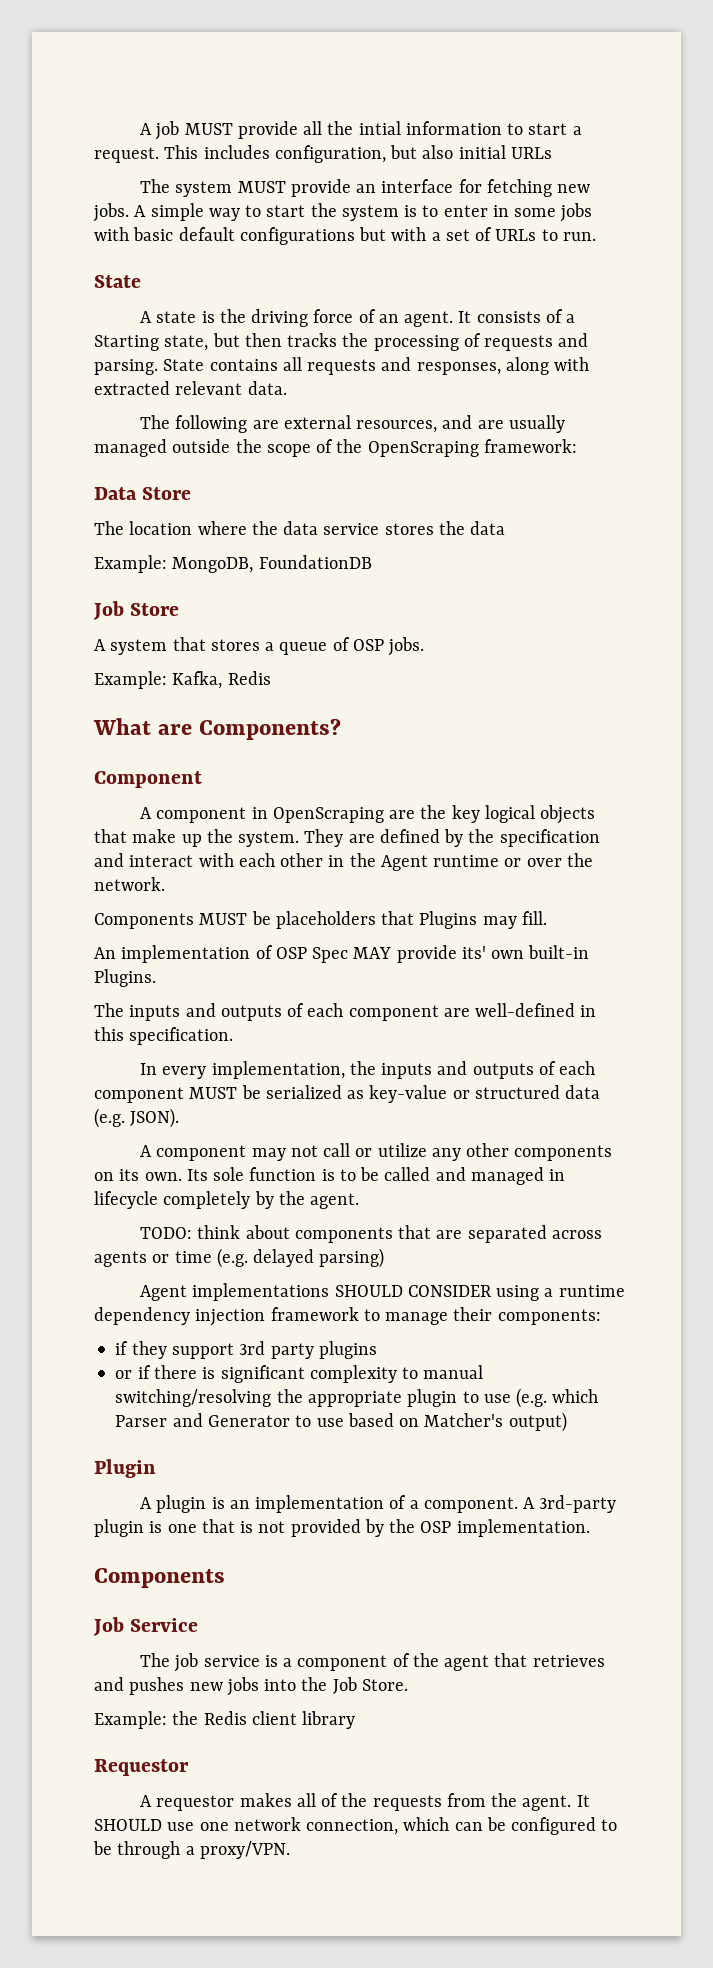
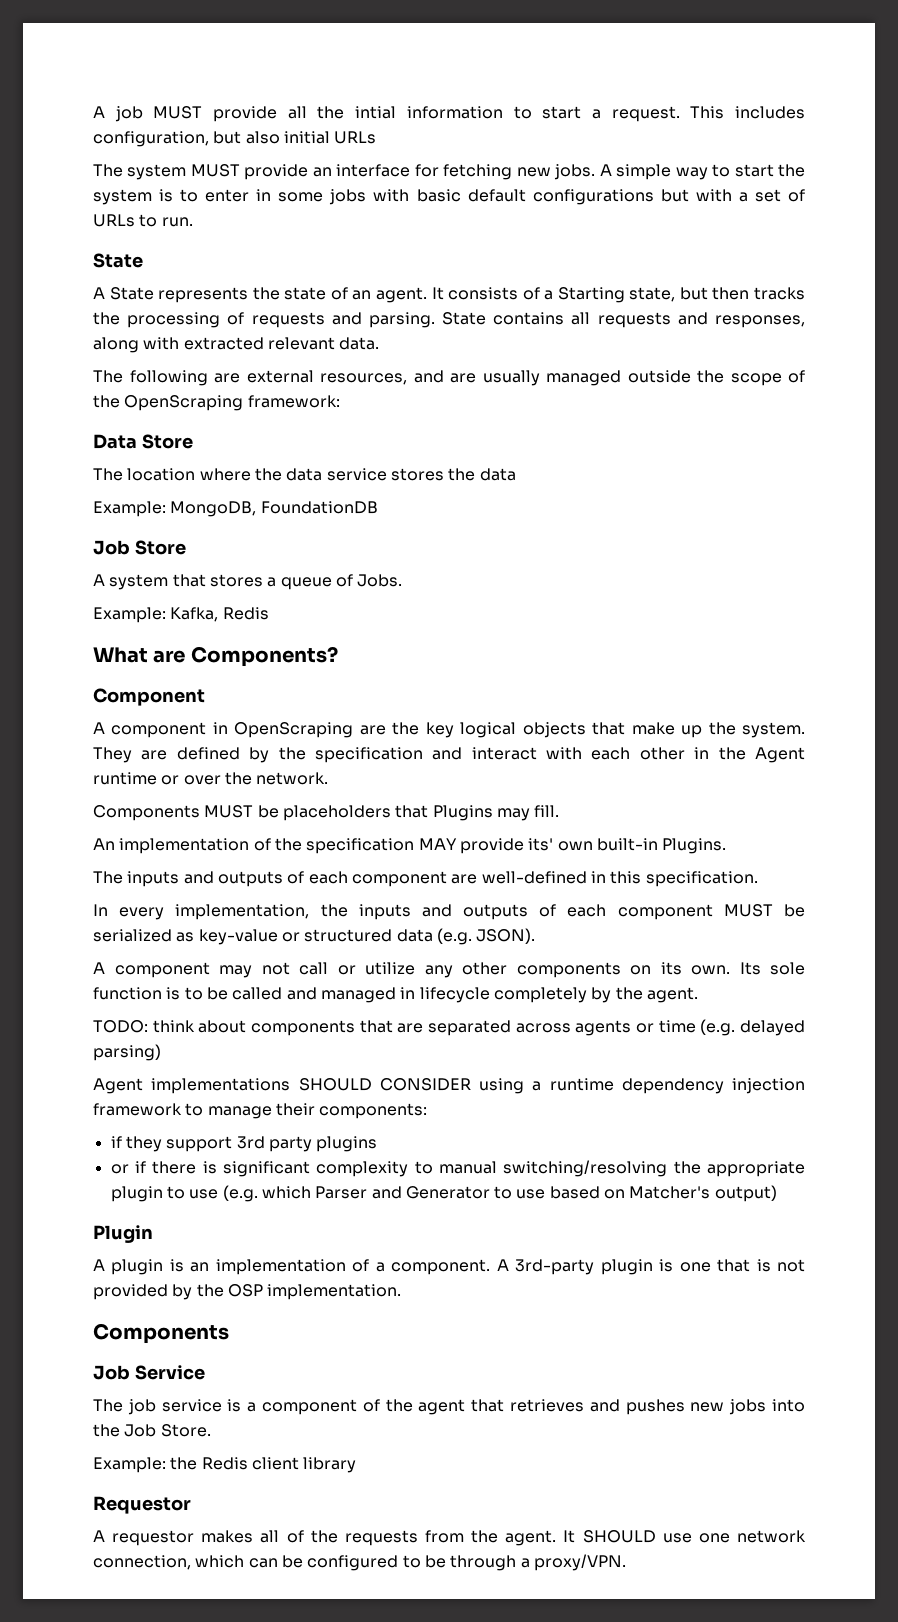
[156,309,354,327] state is the driving force -> [109,287,327,303] State represents the state
[352,637,425,656] OSP jobs. -> [357,574,403,587] Jobs.
[275,947,349,963] OSP Spec -> [274,838,415,854] the specification

